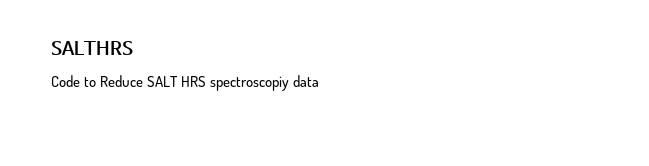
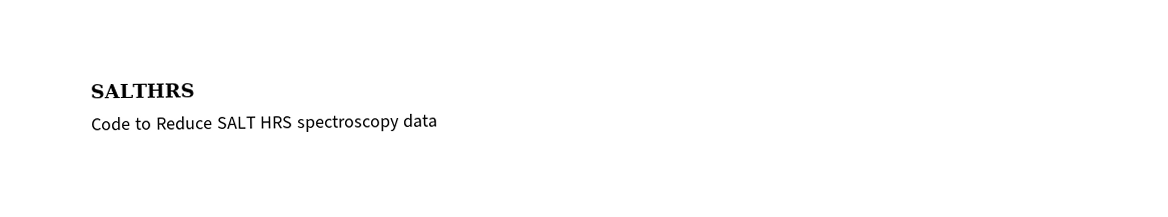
[210,76,290,91] spectroscopiy -> [297,114,401,133] spectroscopy

